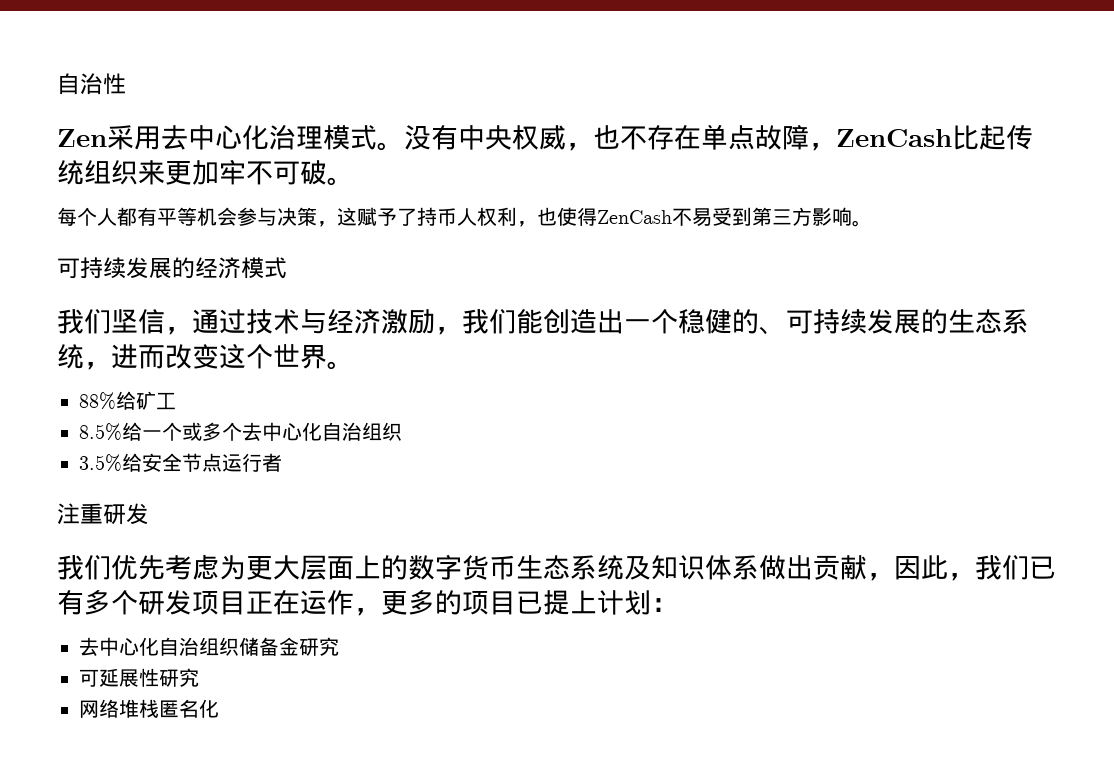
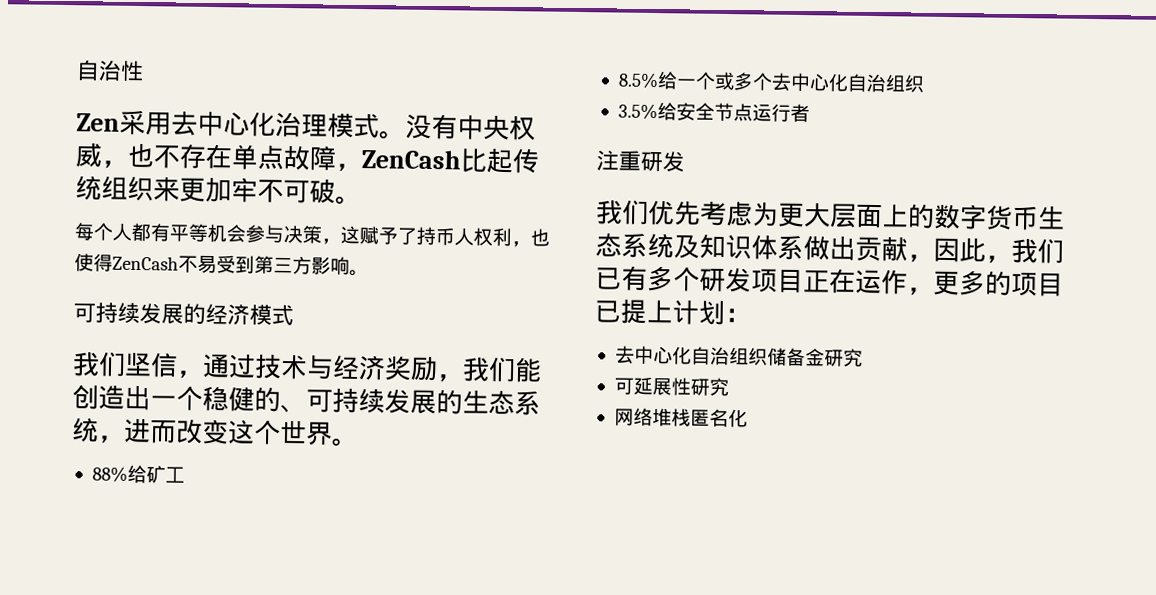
[381,309,408,334] 激 -> [384,355,412,381] 奖

